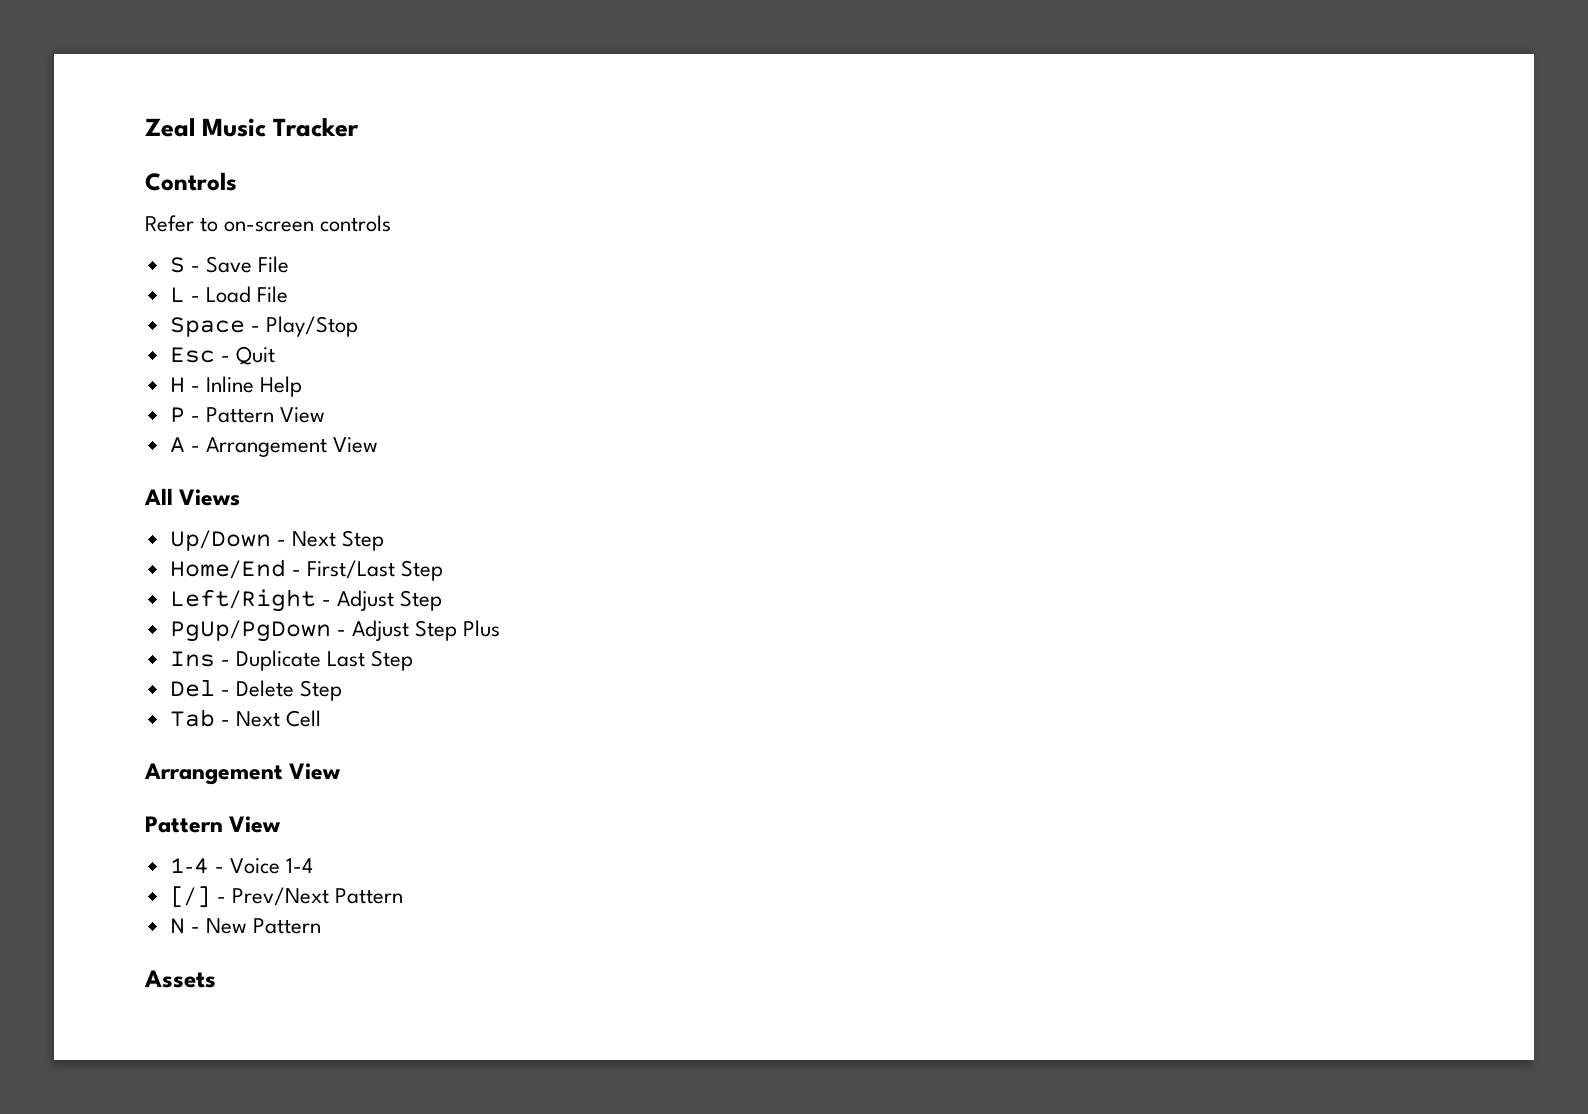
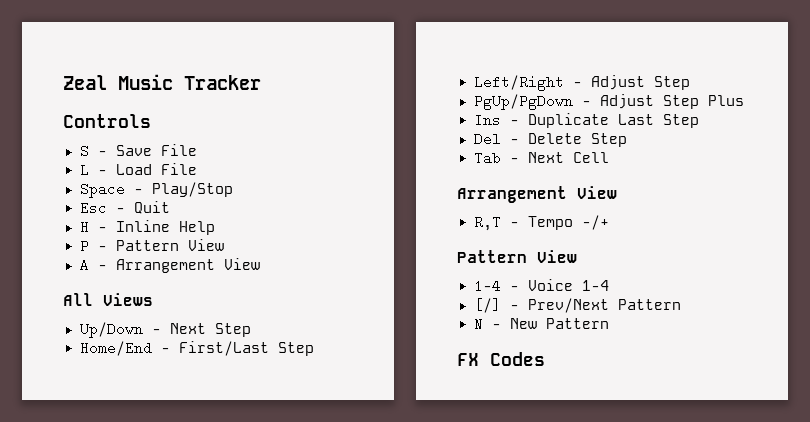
[145,215,392,232] // Refer to on-screen controls -> (151, 121) none
(342, 771) none -> [473,215,609,231] // R,T - Tempo -/+
[144,970,216,988] Assets -> [457,352,545,366] FX Codes

